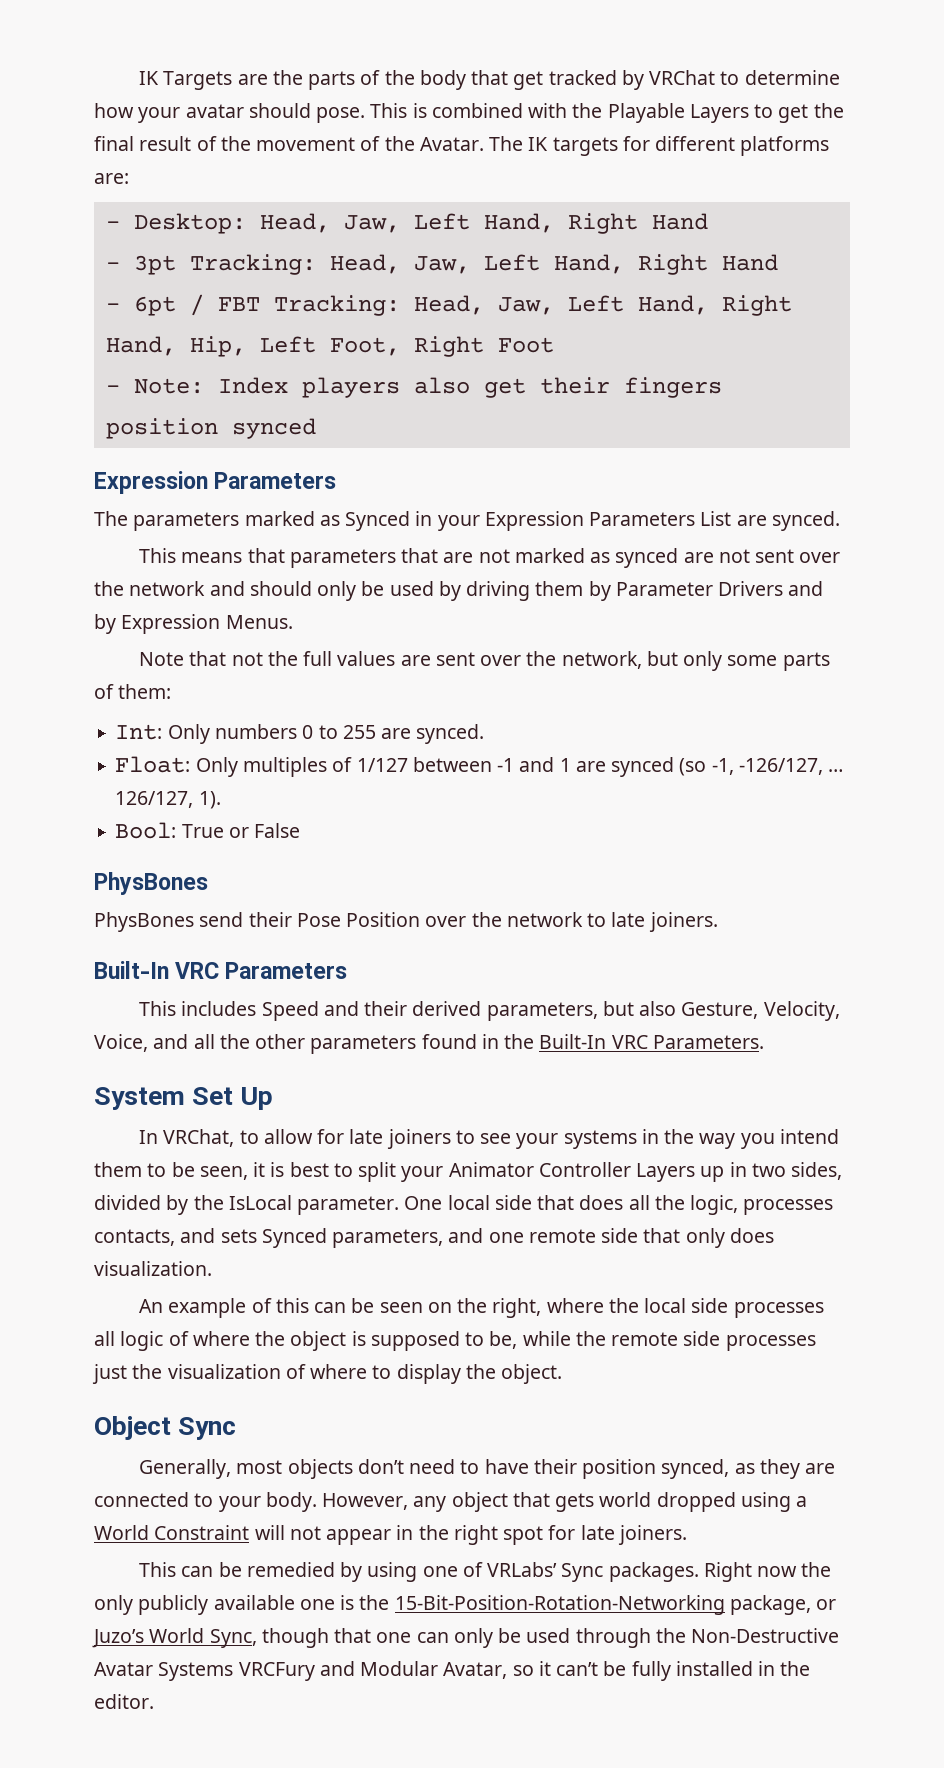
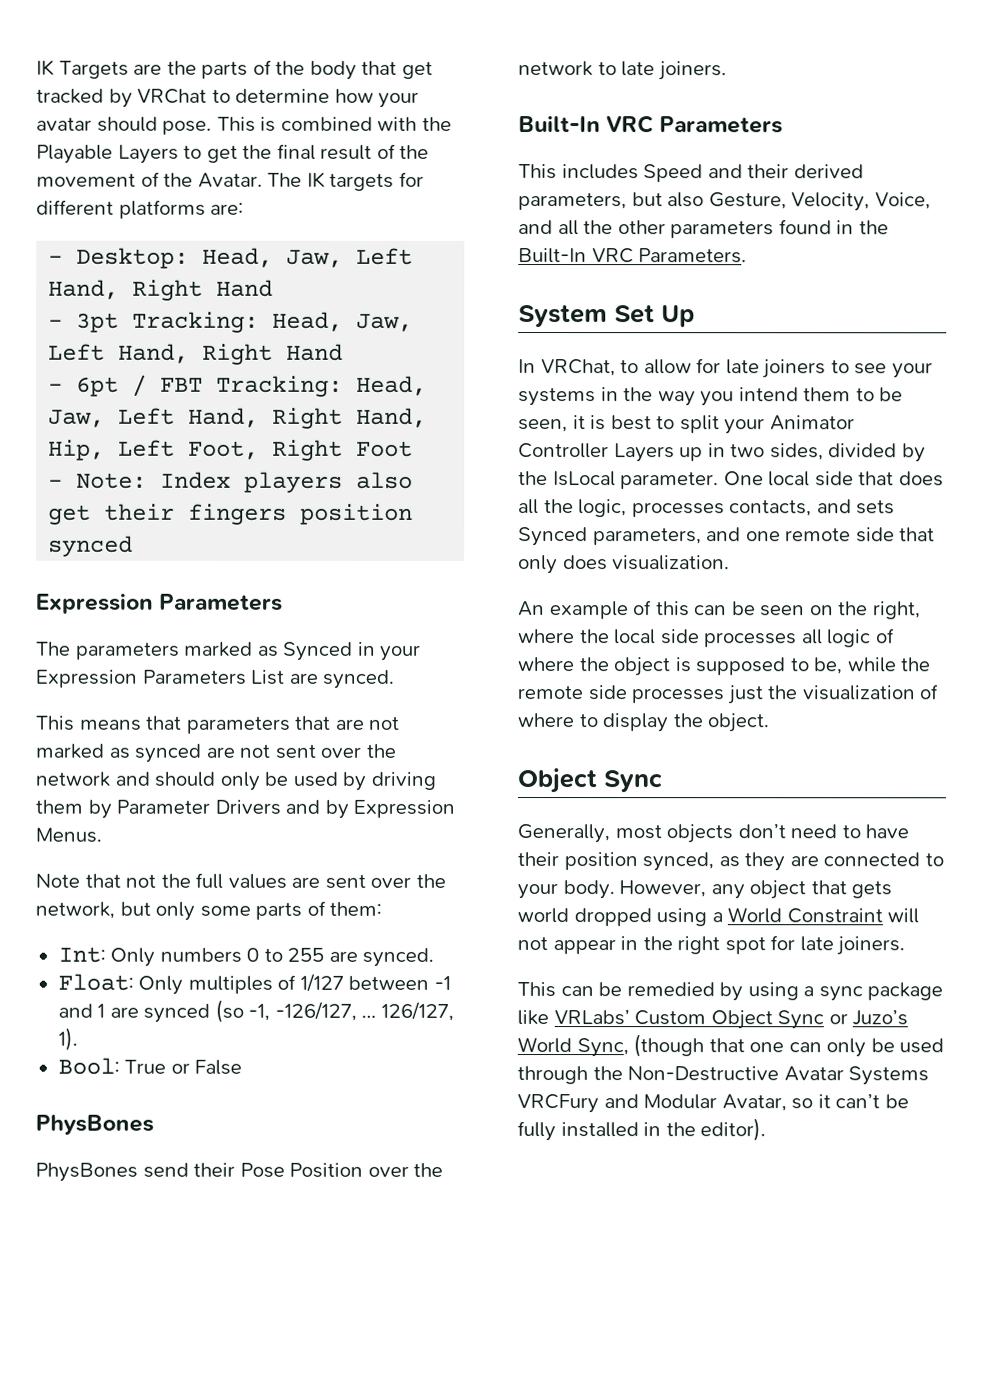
[422,1562,832,1582] [94,1595,811,1615] one of VRLabs’ Sync packages. Right now the only publicly available one is the 15-Bit-Position-Rotation-Networking package, -> [803,982,944,1002] [517,1009,825,1030] a sync package like VRLabs’ Custom Object Sync
[261,1628,329,1648] though -> [633,1034,705,1058] (though
[94,1694,154,1709] editor. -> [700,1118,767,1142] editor).

